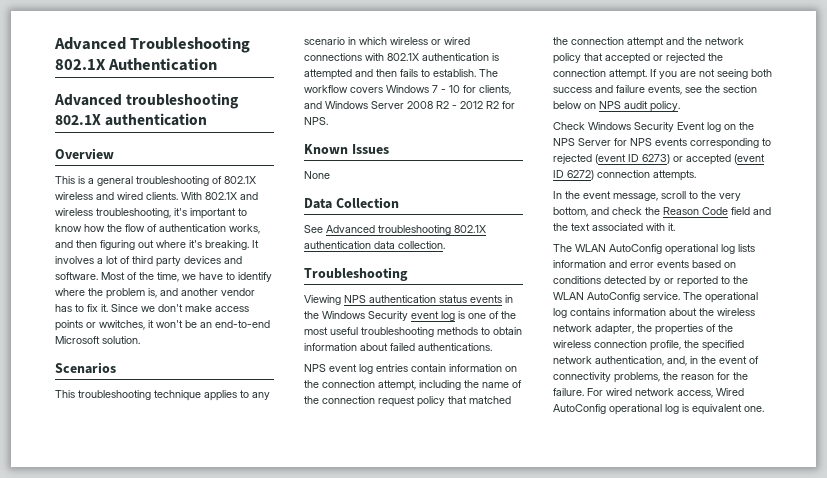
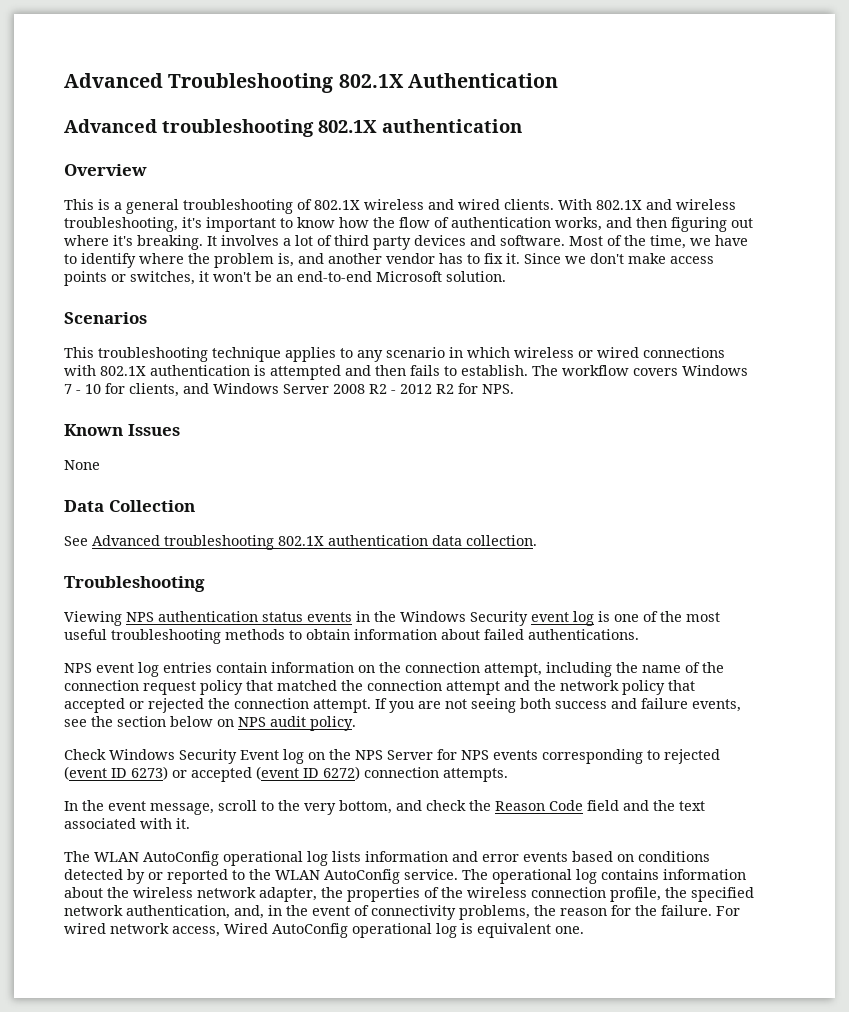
[99,320,145,330] wwitches, -> [130,271,195,285] switches,

